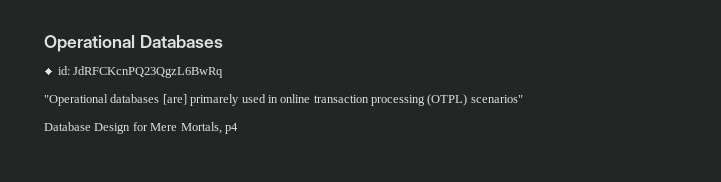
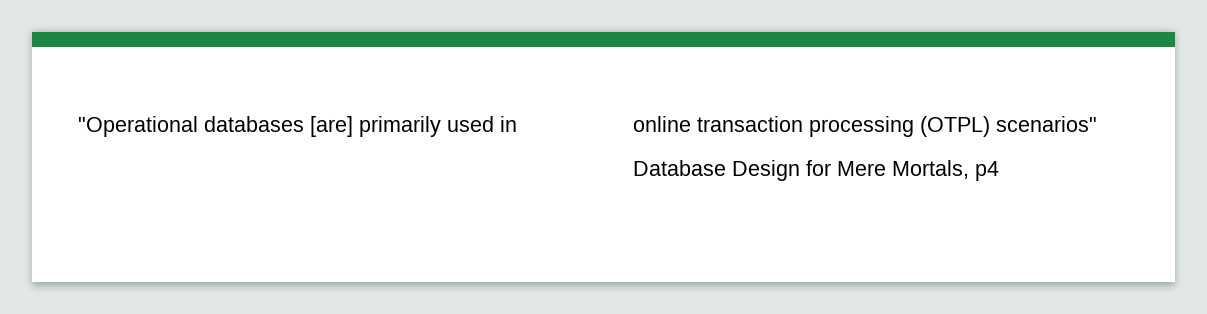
[44,35,223,52] [57,66,224,78] Operational Databases // id: JdRFCKcnPQ23QgzL6BwRq // -> (78, 126) none
[190,94,240,106] primarely -> [359,116,441,137] primarily

